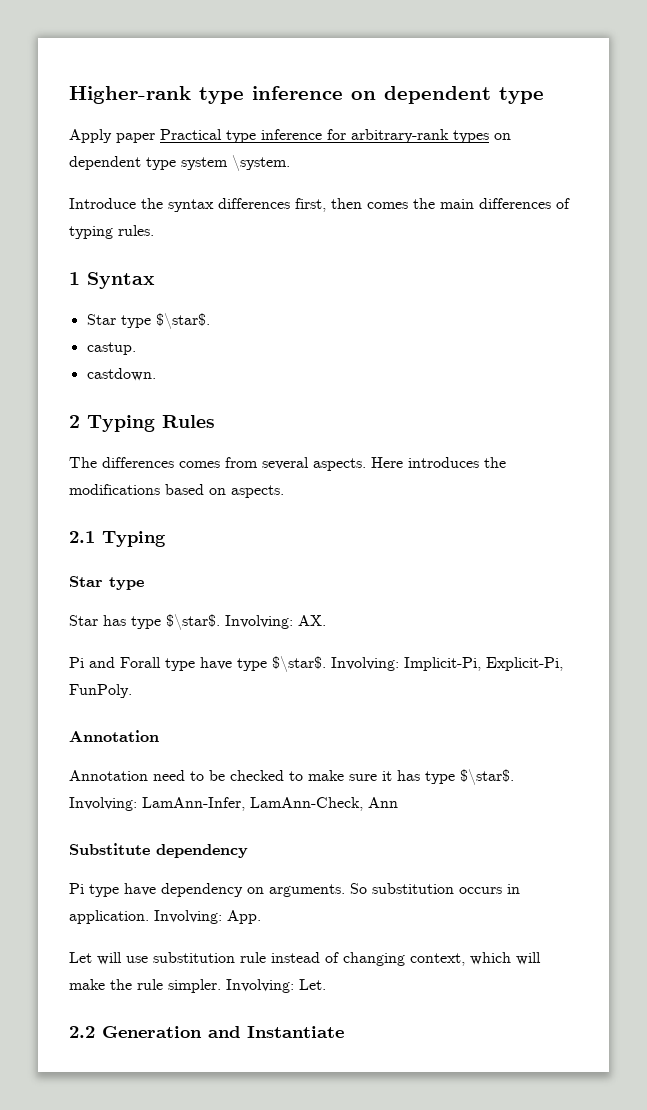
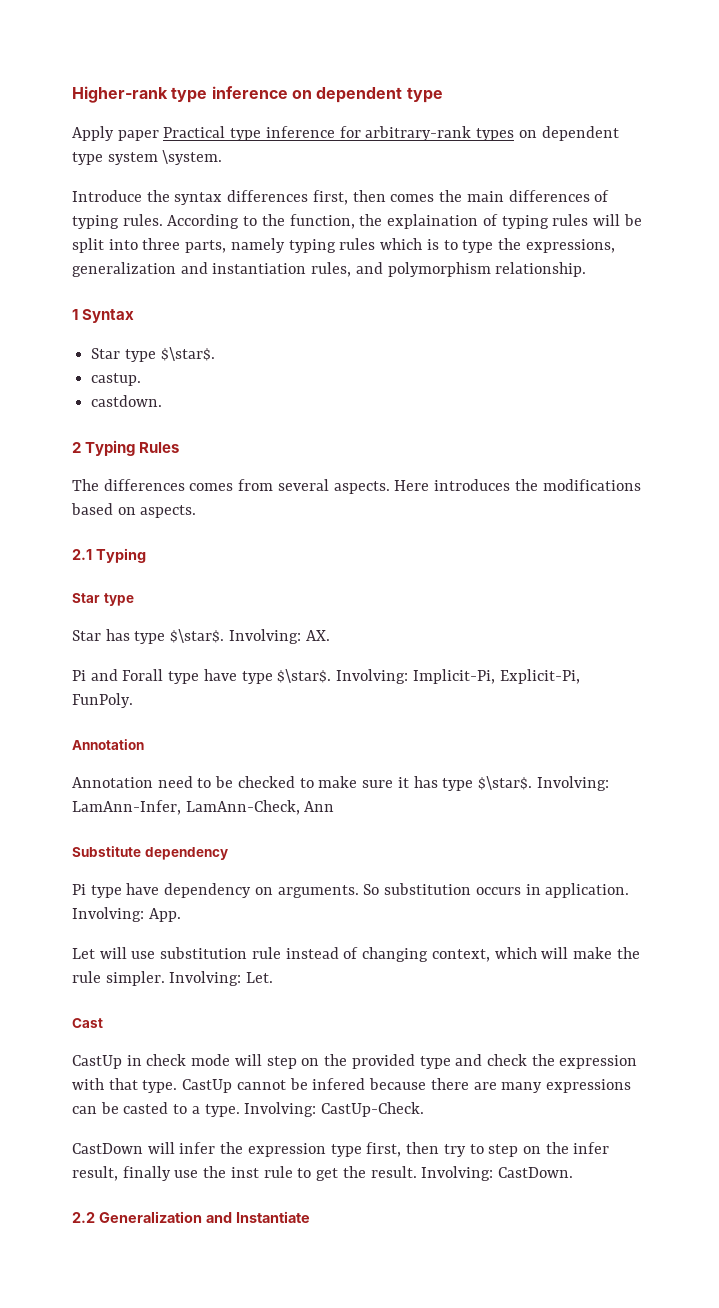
(154, 230) none -> [167,214,642,229] [72,238,615,253] [72,262,587,277] According to the function, the explaination of typing rules will be split into three parts, namely typing rules which is to type the expressions, generalization and instantiation rules, and polymorphism relationship.
(326, 984) none -> [72,1018,103,1028] [72,1054,638,1069] [72,1078,631,1093] [72,1102,425,1117] [72,1142,610,1157] [72,1166,573,1181] // Cast // CastUp in check mode will step on the provided type and check the expression with that type. CastUp cannot be infered because there are many expressions can be casted to a type. Involving: CastUp-Check. // CastDown will infer the expression type first, then try to step on the infer result, finally use the inst rule to get the result. Involving: CastDown.
[102,1026,202,1038] Generation -> [98,1211,202,1223] Generalization

